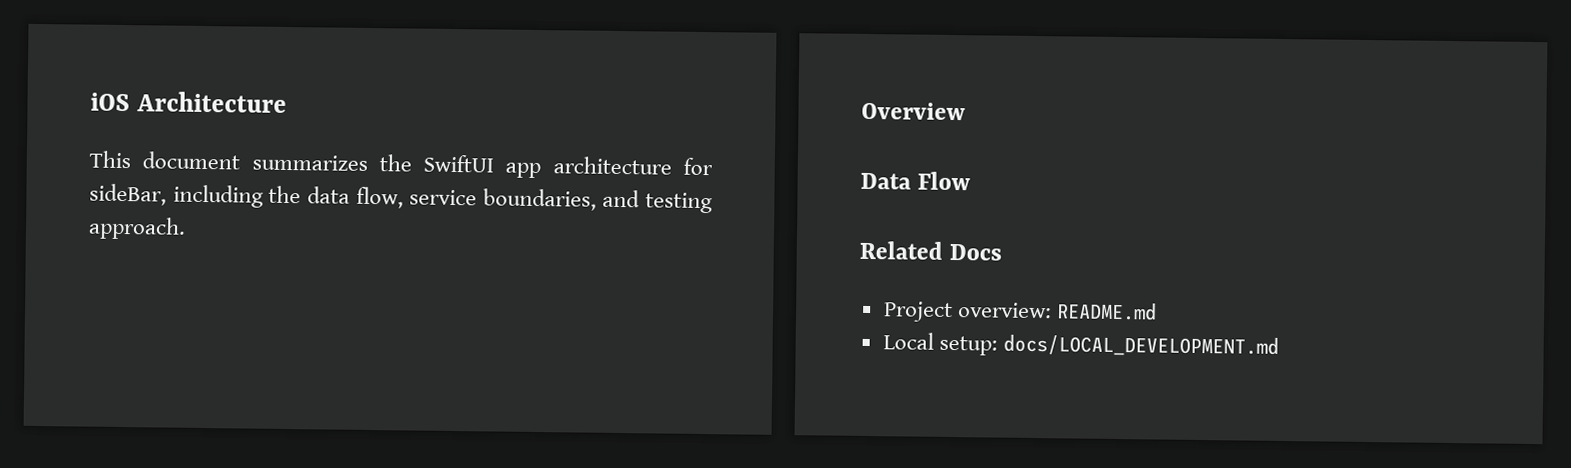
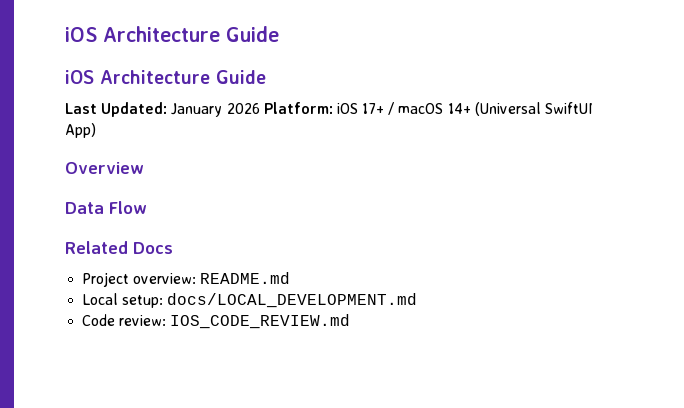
[90,91,287,113] [89,150,713,179] [89,183,713,214] [88,216,186,240] iOS Architecture // This document summarizes the SwiftUI app architecture for sideBar, including the data flow, service boundaries, and testing approach. -> [65,26,279,42] [65,70,266,84] [65,102,594,117] [65,123,96,138] iOS Architecture Guide // iOS Architecture Guide // Last Updated: January 2026 Platform: iOS 17+ / macOS 14+ (Universal SwiftUI App)
(1279, 345) none -> [82,314,351,329] // Code review: IOS_CODE_REVIEW.md

